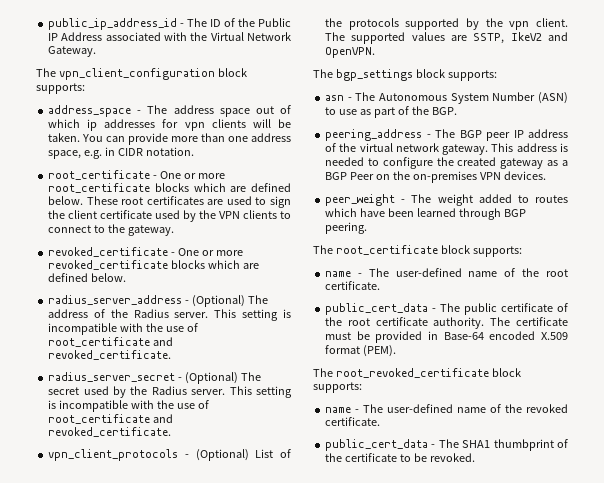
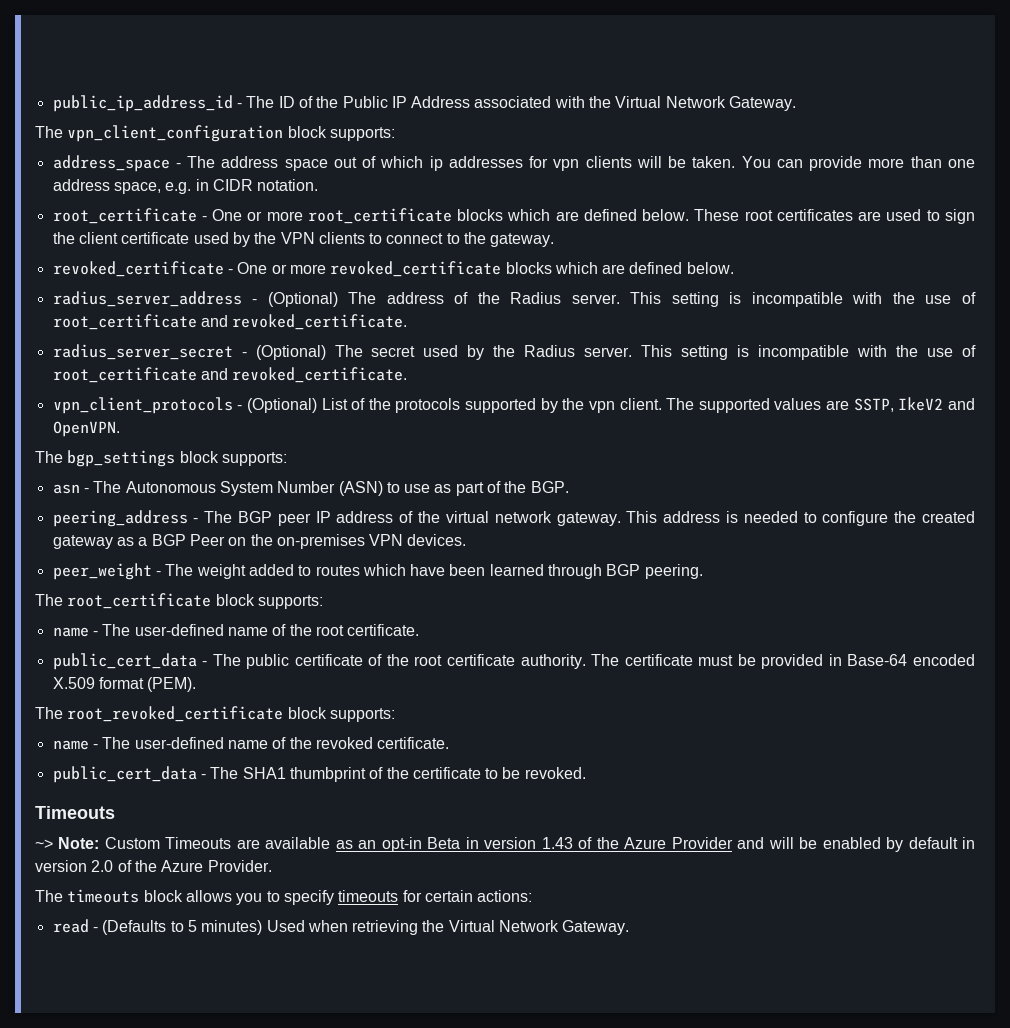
(475, 457) none -> [35,806,115,819] [35,837,976,852] [35,860,272,872] [35,889,533,905] [52,919,630,935] // Timeouts // ~> Note: Custom Timeouts are available as an opt-in Beta in version 1.43 of the Azure Provider and will be enabled by default in version 2.0 of the Azure Provider. // The timeouts block allows you to specify timeouts for certain actions: // read - (Defaults to 5 minutes) Used when retrieving the Virtual Network Gateway.

